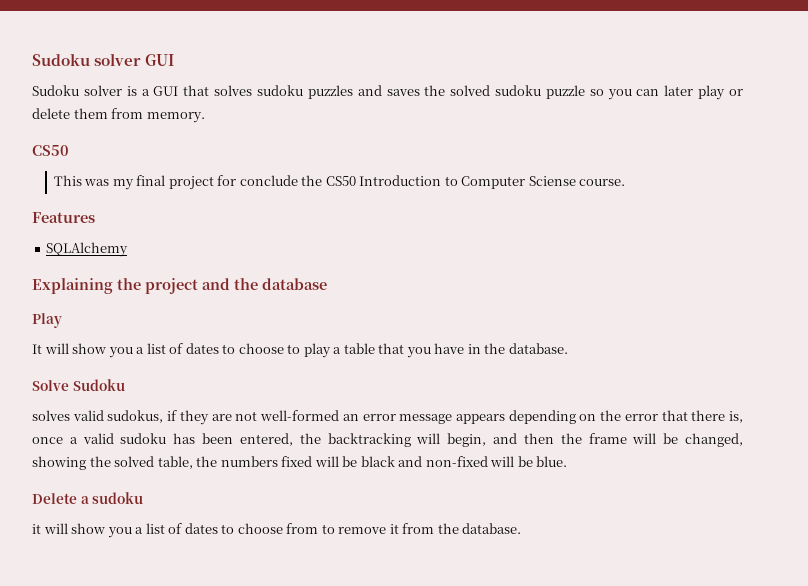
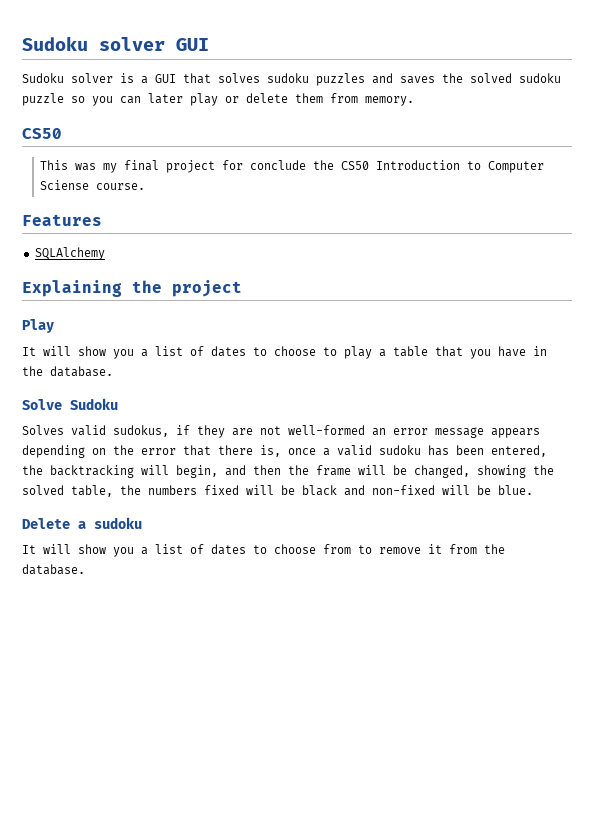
[202,278,327,290] and the database -> (242, 288) none
[32,410,70,421] solves -> [22,425,64,435] Solves
[32,524,41,534] it -> [22,545,36,554] It

